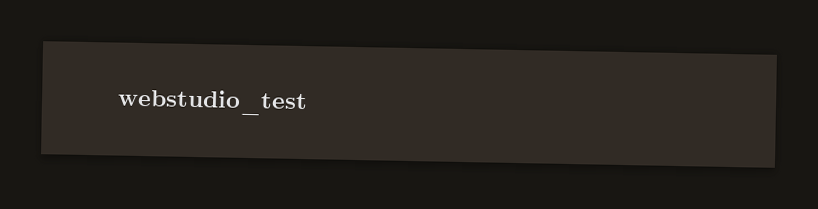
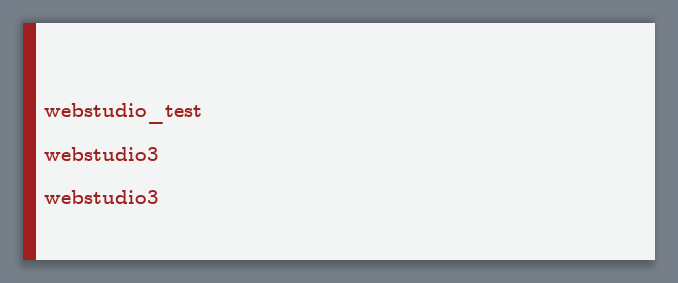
(308, 102) none -> [44,147,159,161] [44,190,159,204] // webstudio3 // webstudio3

